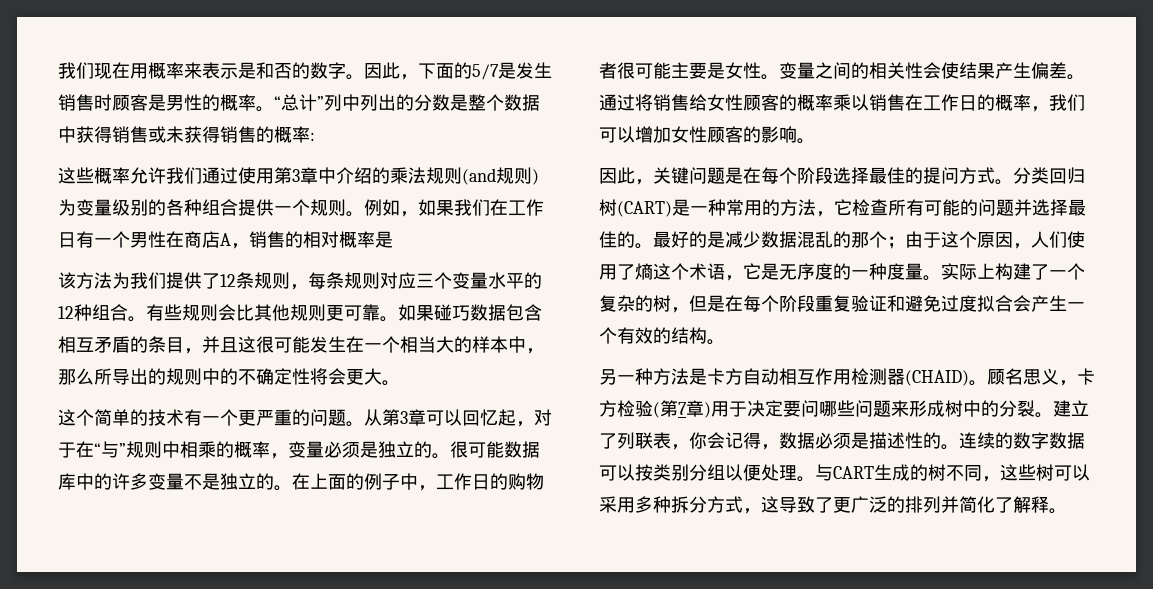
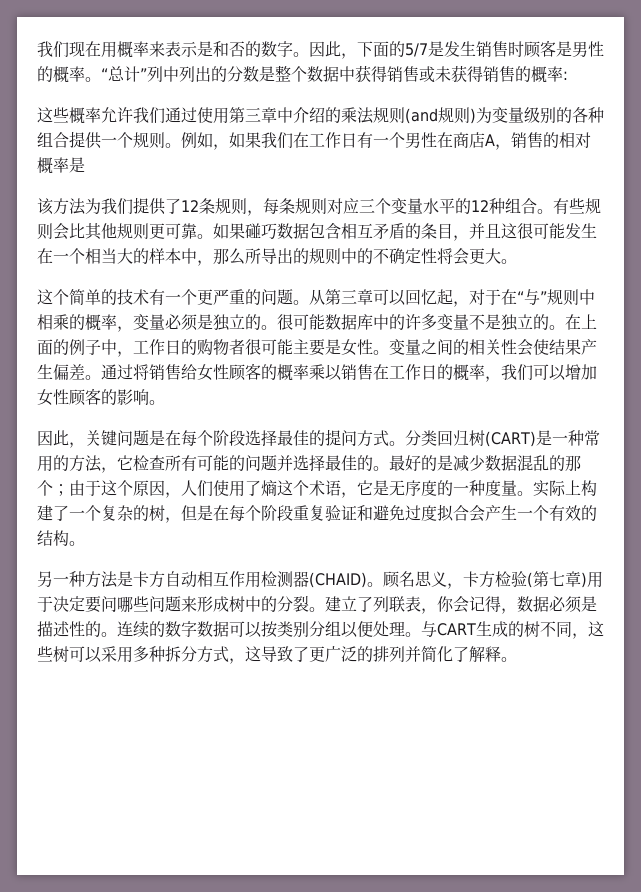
[292,169,300,182] 3 -> [245,107,261,122] 三
[400,411,408,424] 3 -> [341,289,357,304] 三
[678,402,687,415] 7 -> [549,571,565,586] 七

